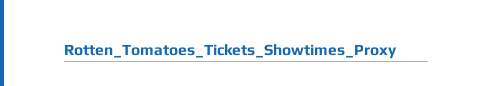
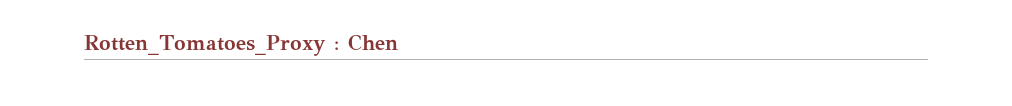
[64,44,397,59] Rotten_Tomatoes_Tickets_Showtimes_Proxy -> [84,34,398,56] Rotten_Tomatoes_Proxy : Chen

